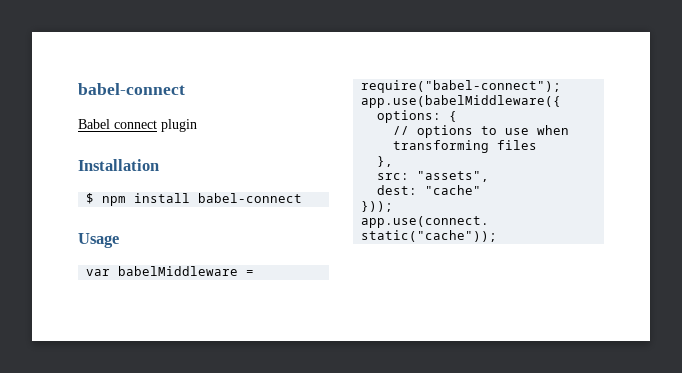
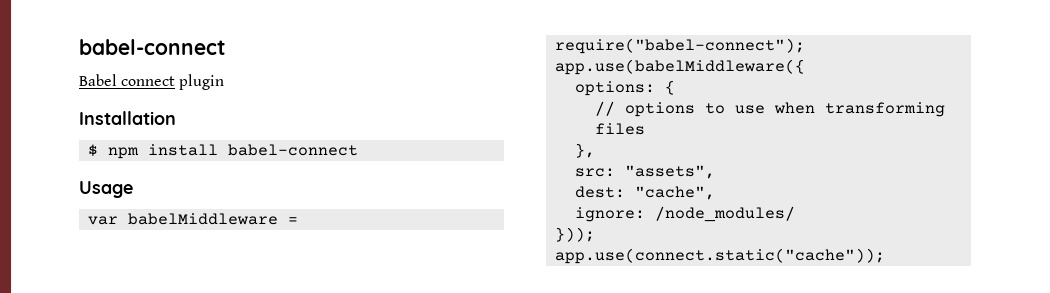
[425,185,482,195] "cache" -> [635,186,716,200] [575,206,796,222] "cache", // ignore: /node_modules/

